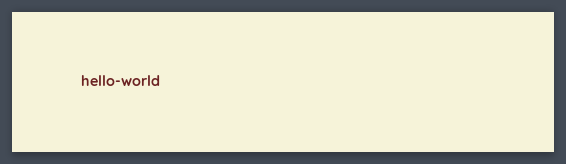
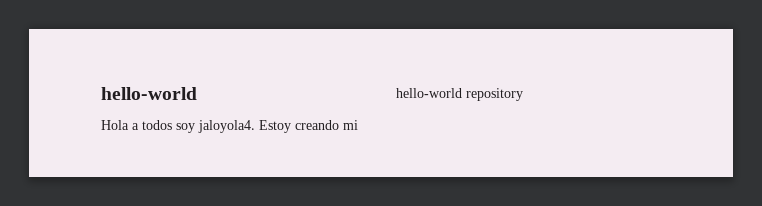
[81,75,160,86] hello-world -> [101,87,197,100] [101,120,358,133] [396,88,523,101] hello-world // Hola a todos soy jaloyola4. Estoy creando mi hello-world repository

